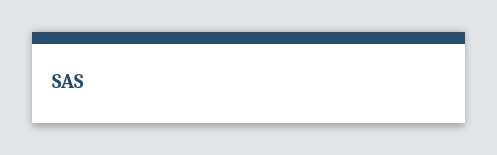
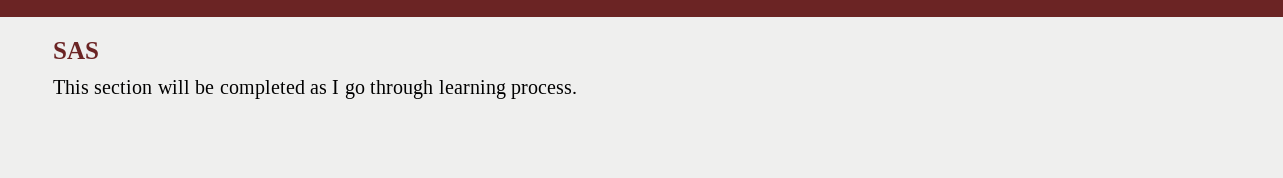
(84, 81) none -> [53,80,577,99] // This section will be completed as I go through learning process.

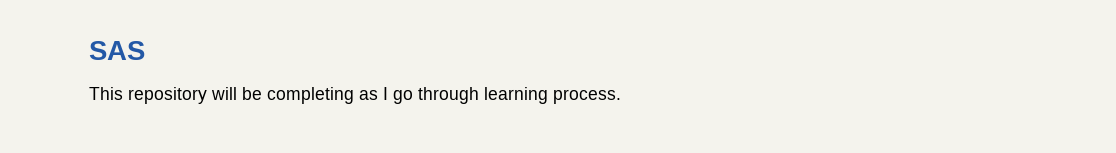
[94,80,153,94] section -> [128,87,207,104] repository
[219,80,305,99] completed -> [267,87,354,104] completing

